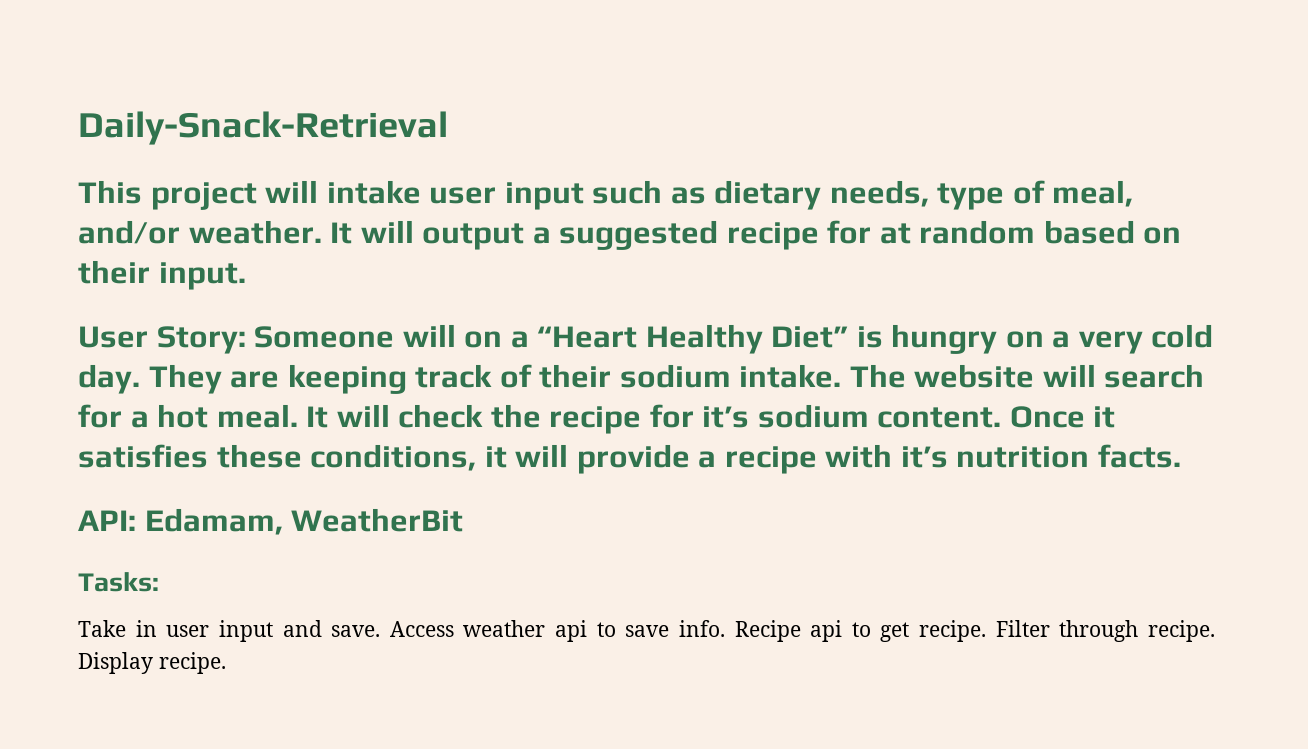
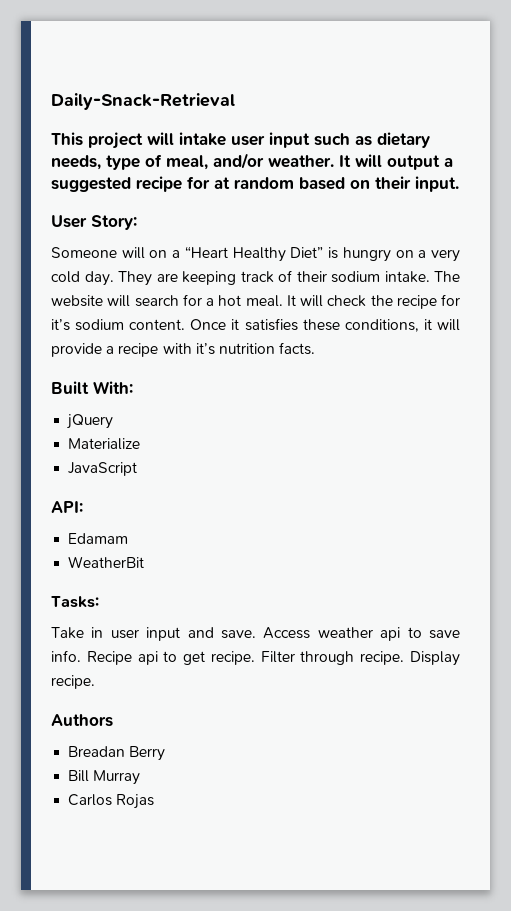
(246, 340) none -> (137, 222) //
(1181, 456) none -> [51,381,133,394] [67,414,114,429] [68,438,141,450] [68,462,138,476] // Built With: // jQuery // Materialize // JavaScript
[144,508,283,535] Edamam, -> [68,533,129,544] // Edamam //
(226, 663) none -> [51,714,113,727] [68,746,166,761] [68,770,141,785] [68,794,155,809] // Authors // Breadan Berry // Bill Murray // Carlos Rojas

